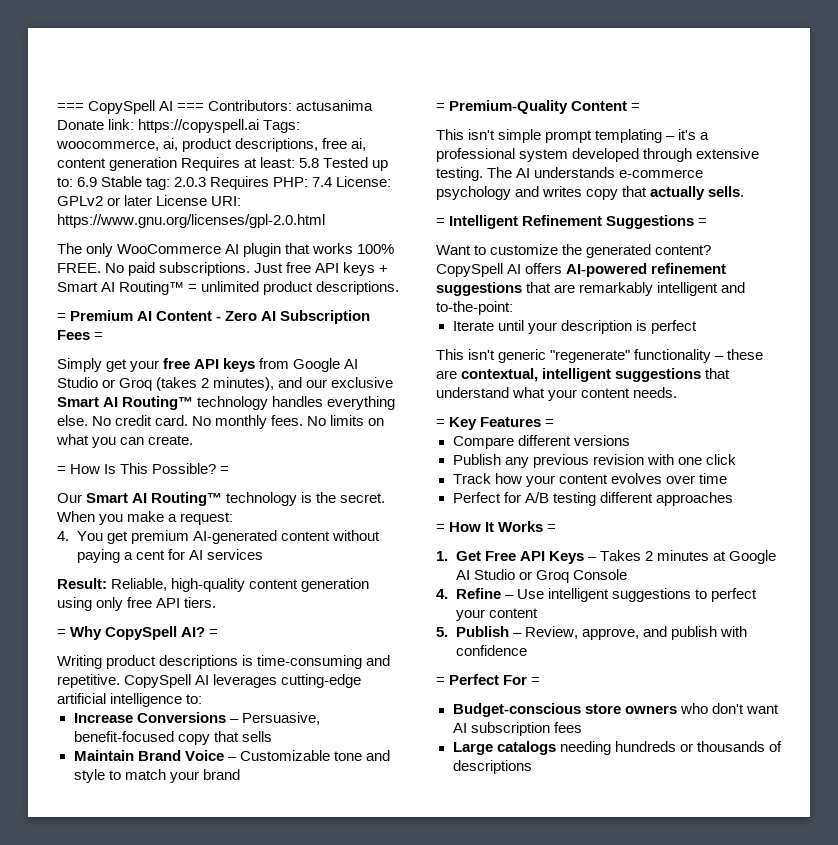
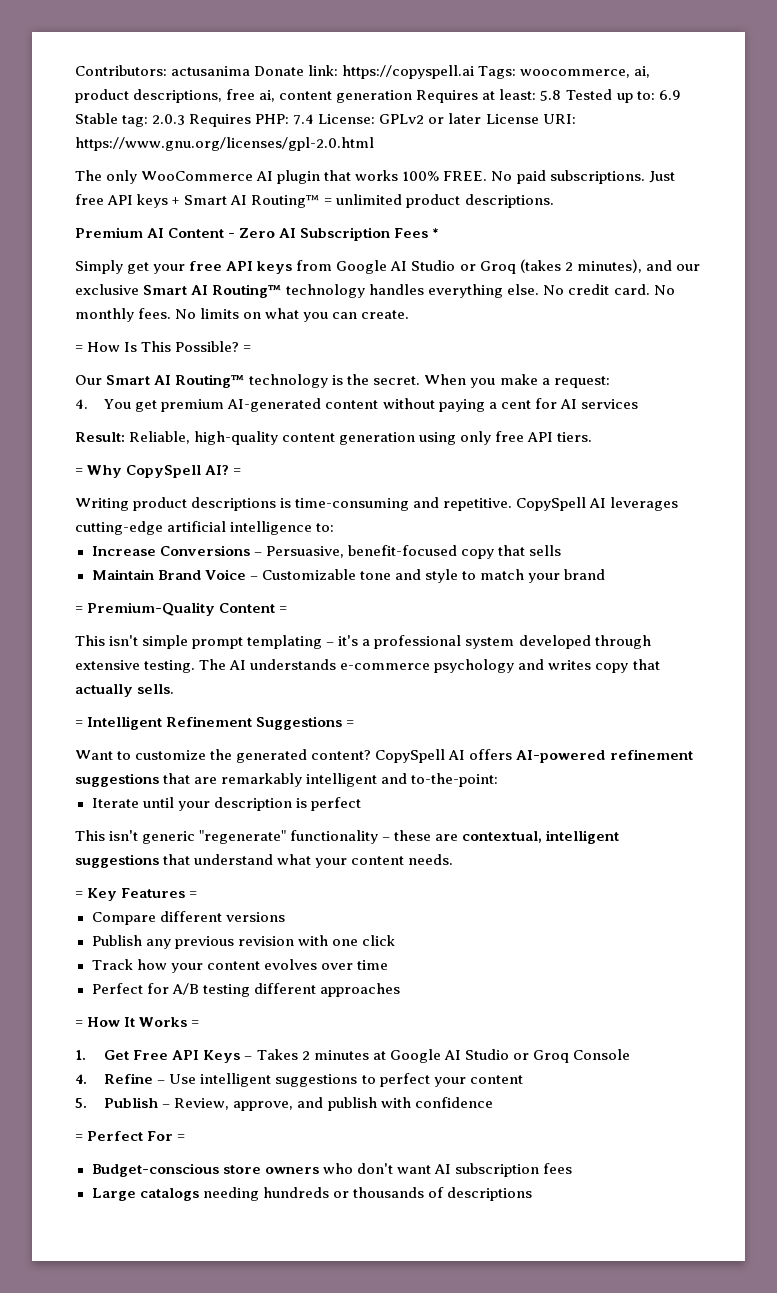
[57,100,205,114] === CopySpell AI === -> (75, 70) none
[57,313,66,321] = -> (554, 201) none
[94,332,104,340] = -> [432,228,440,238] *

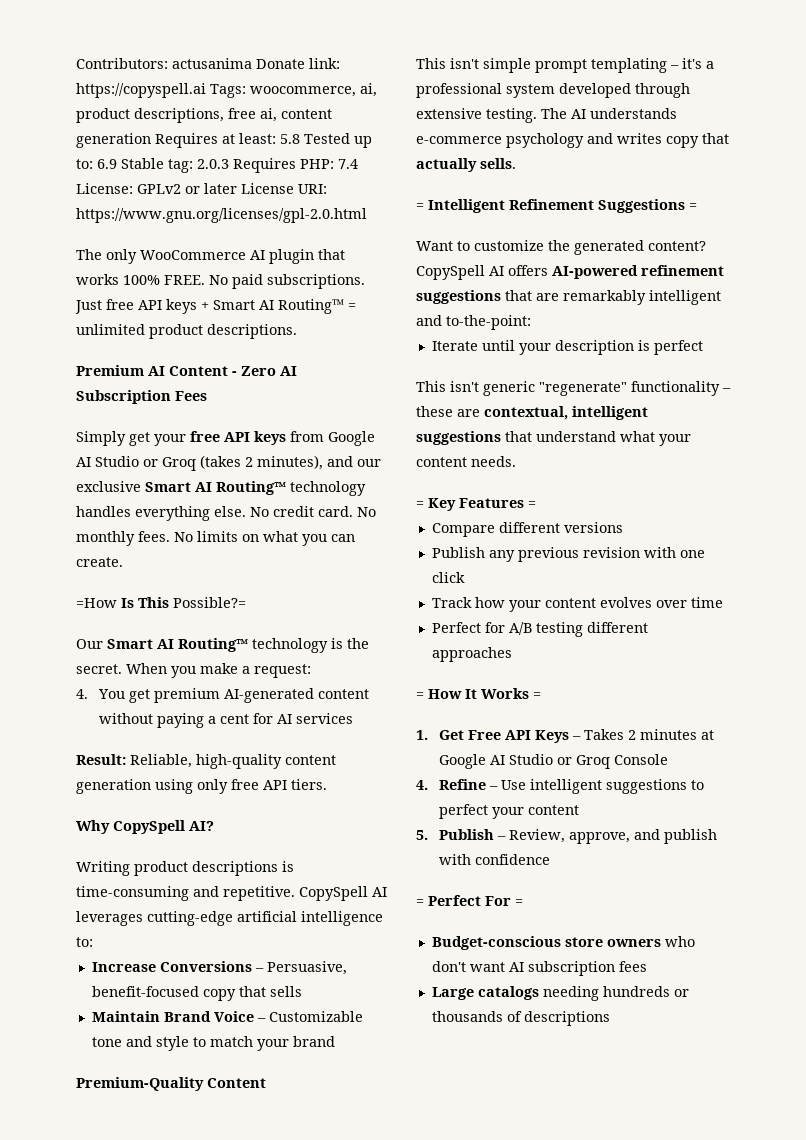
[432,228,440,238] * -> (207, 396) none
[75,341,252,352] = How Is This Possible? = -> [76,597,246,608] =How Is This Possible?=
[75,468,83,475] = -> (327, 784) none
[233,468,242,475] = -> (214, 826) none
[75,606,83,613] = -> (335, 1041) none
[279,606,288,613] = -> (266, 1083) none

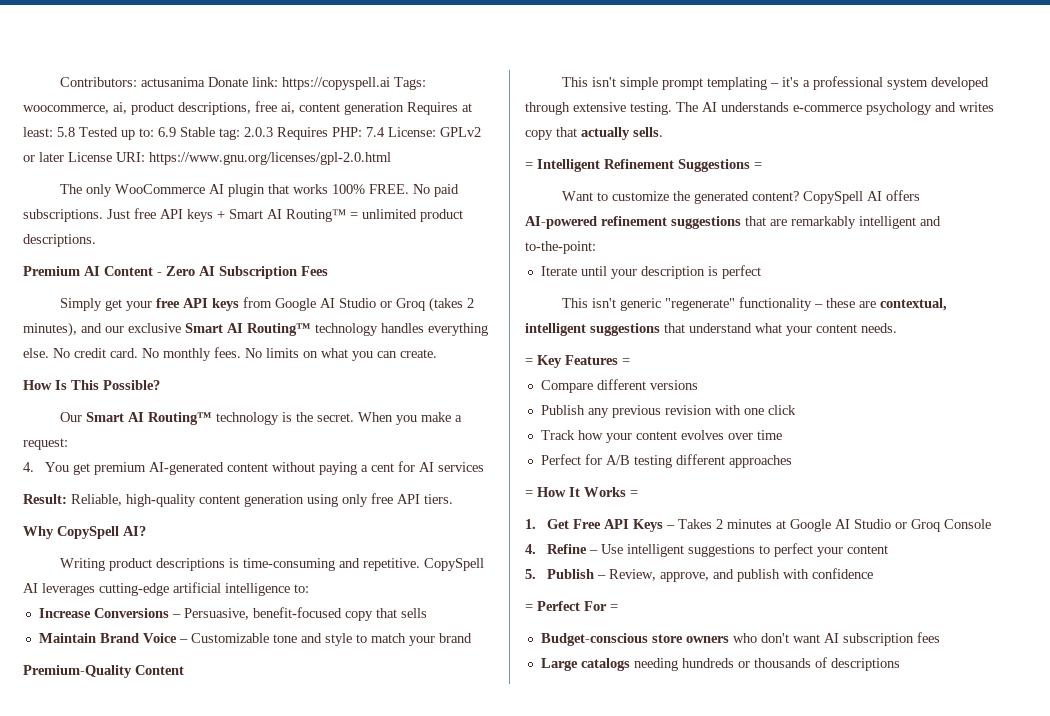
[76,598,117,608] =How -> [23,380,52,390] How
[173,597,246,608] Possible?= -> [103,380,160,390] Possible?

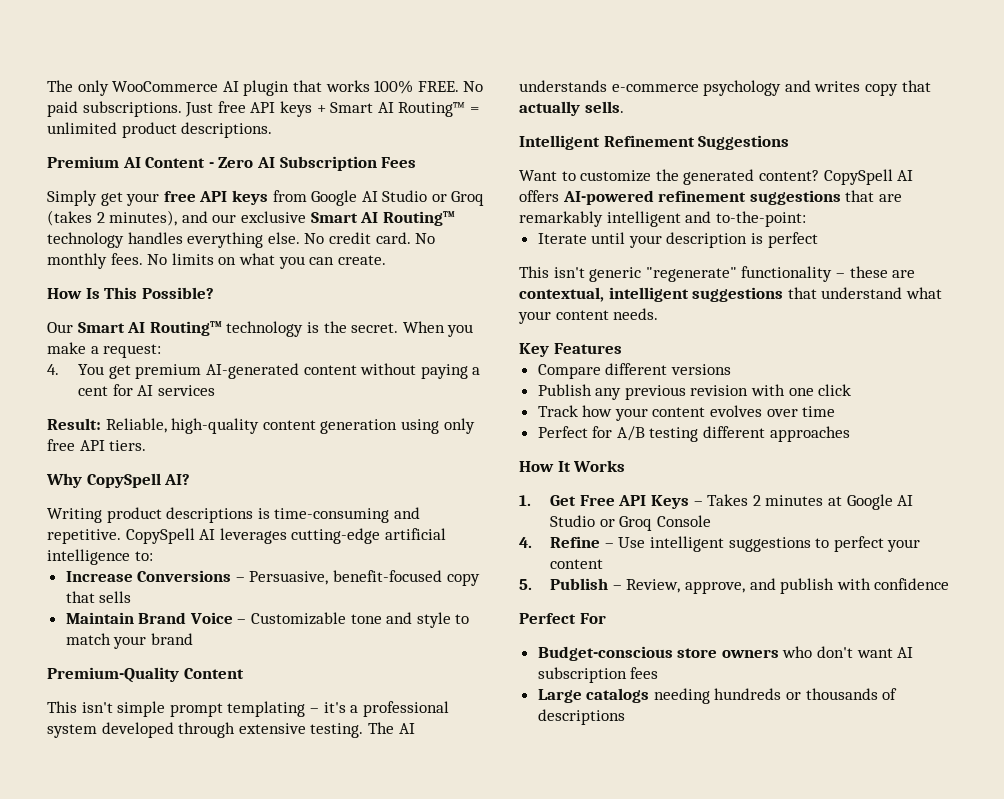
[60,77,427,90] [23,101,472,115] [23,127,481,140] [23,152,391,165] Contributors: actusanima Donate link: https://copyspell.ai Tags: woocommerce, ai, product descriptions, free ai, content generation Requires at least: 5.8 Tested up to: 6.9 Stable tag: 2.0.3 Requires PHP: 7.4 License: GPLv2 or later License URI: https://www.gnu.org/licenses/gpl-2.0.html // -> (47, 86) none
[525,162,533,169] = -> (624, 107) none
[754,162,762,169] = -> (790, 142) none
[525,358,533,365] = -> (659, 314) none
[622,358,630,365] = -> (622, 348) none
[525,490,533,497] = -> (850, 434) none
[630,490,638,497] = -> (626, 466) none
[525,604,533,611] = -> (950, 584) none
[610,604,618,611] = -> (606, 618) none

